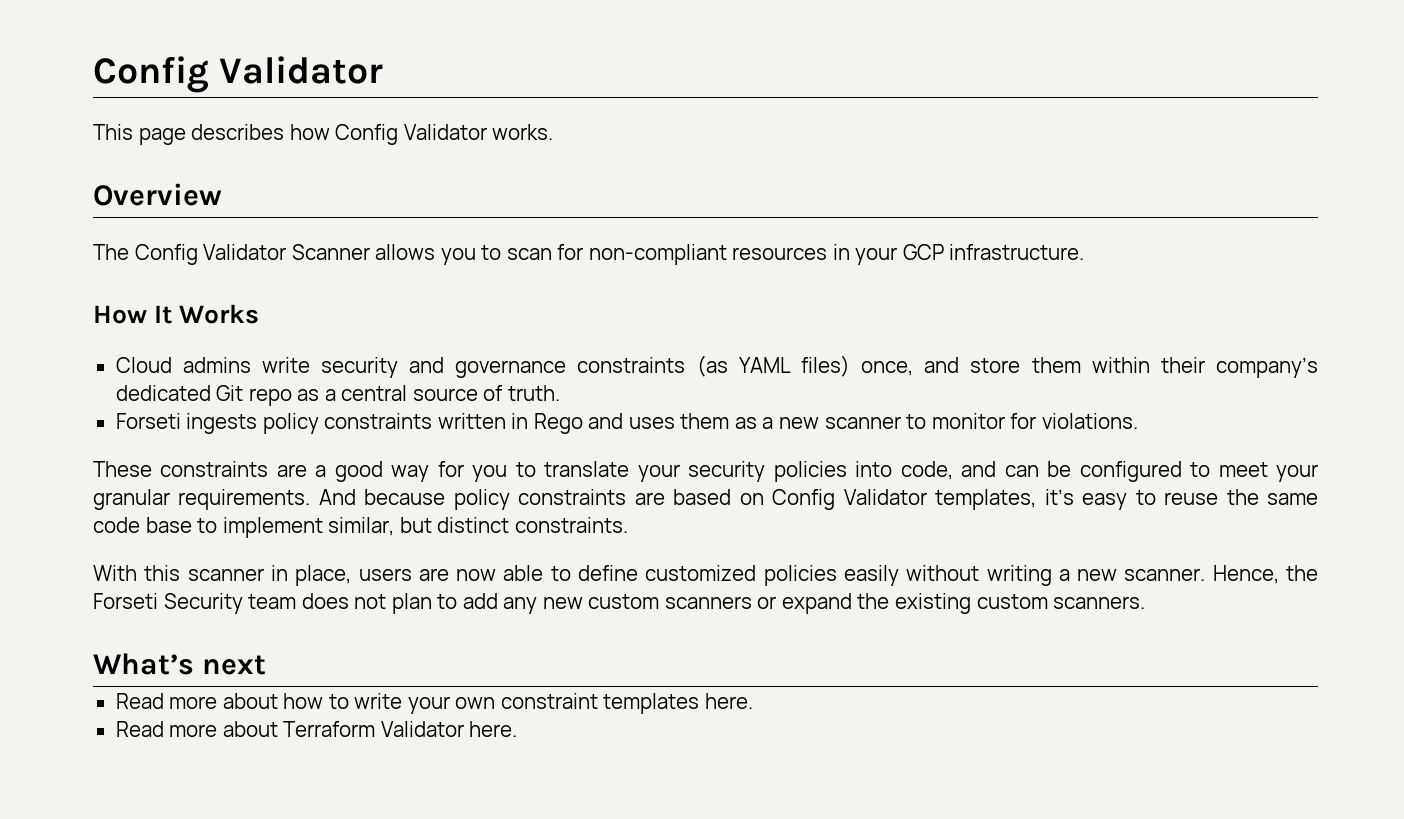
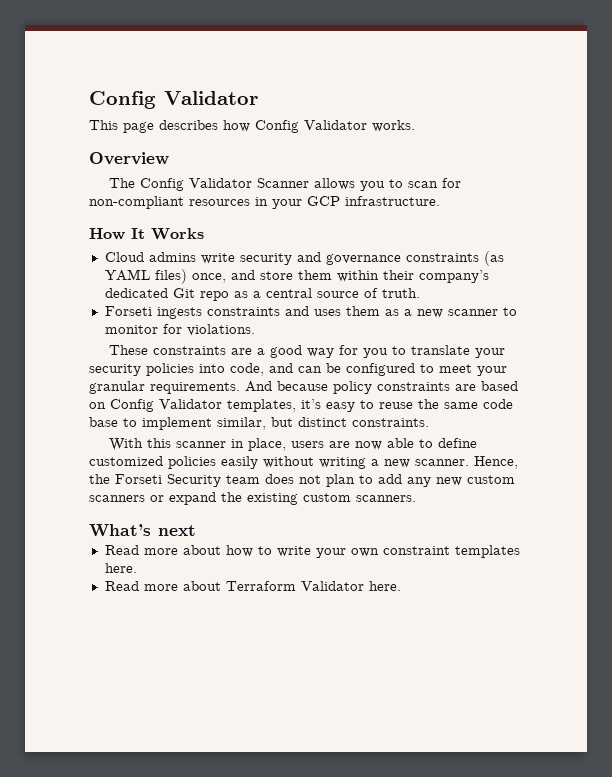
[262,413,583,434] policy constraints written in Rego -> [206,307,280,316] constraints

